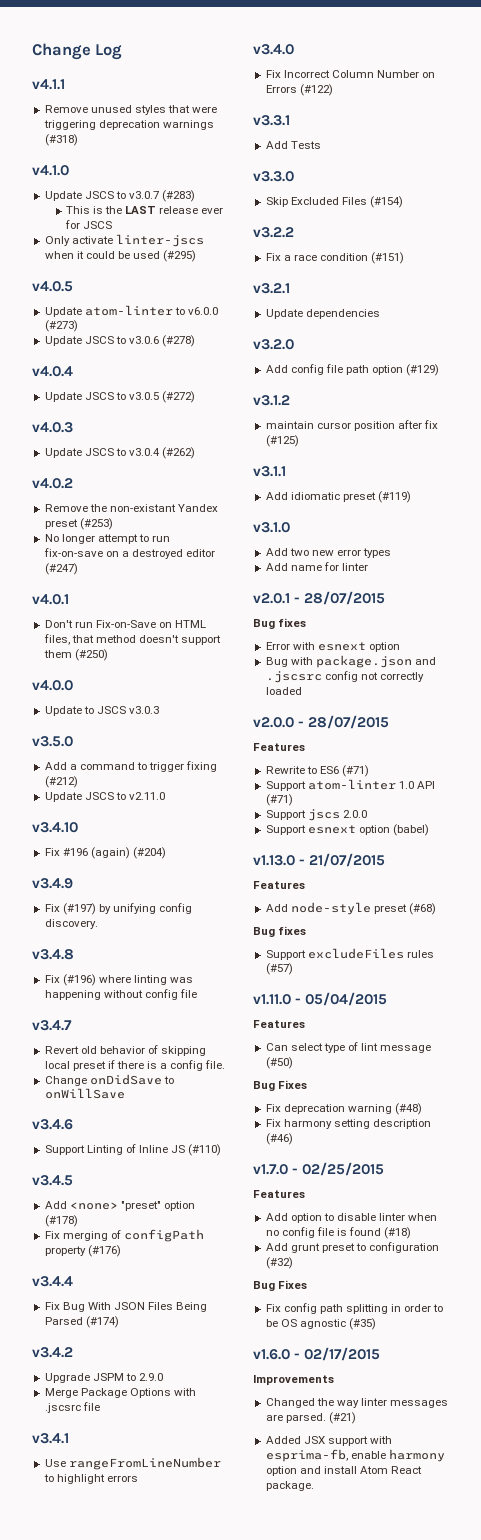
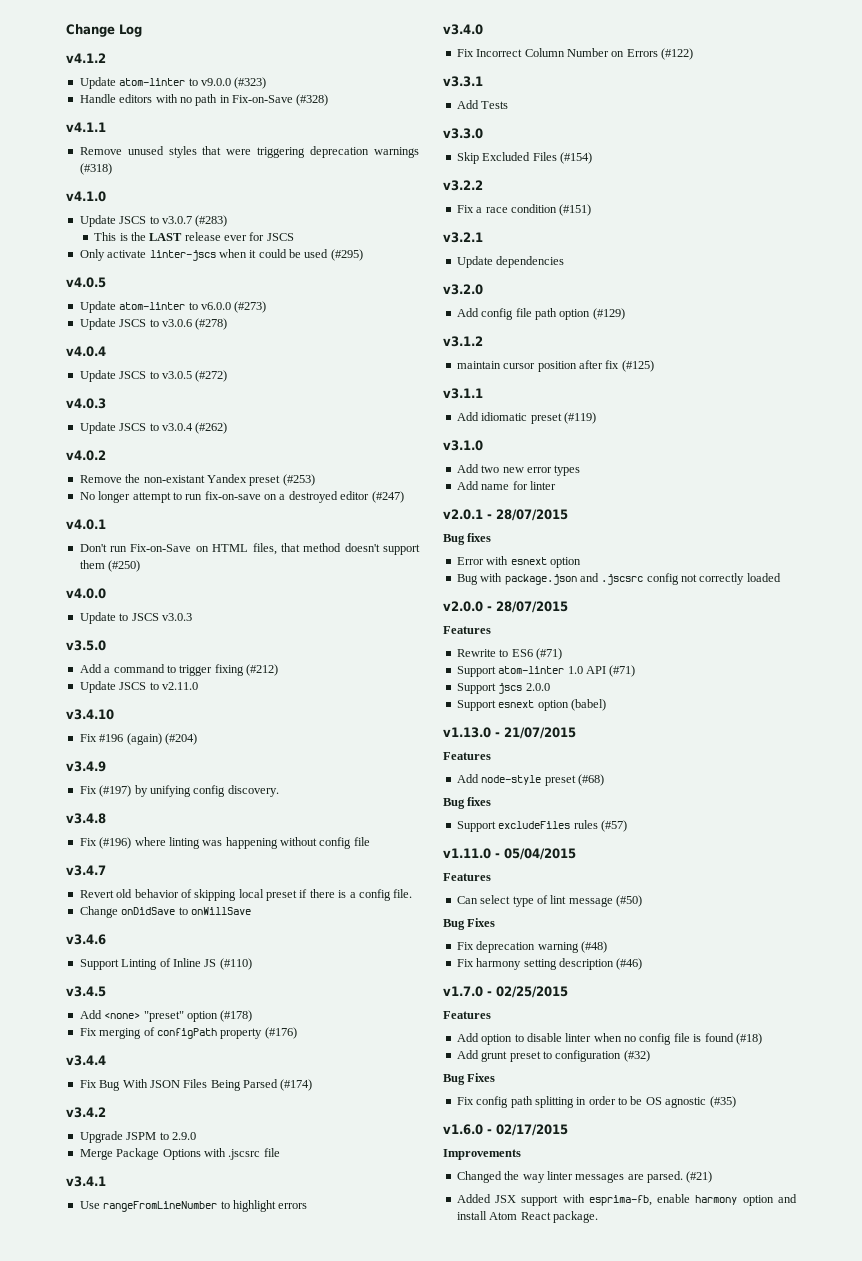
(123, 52) none -> [66,53,106,63] [79,77,267,89] [79,94,329,106] // v4.1.2 // Update atom-linter to v9.0.0 (#323) // Handle editors with no path in Fix-on-Save (#328)

